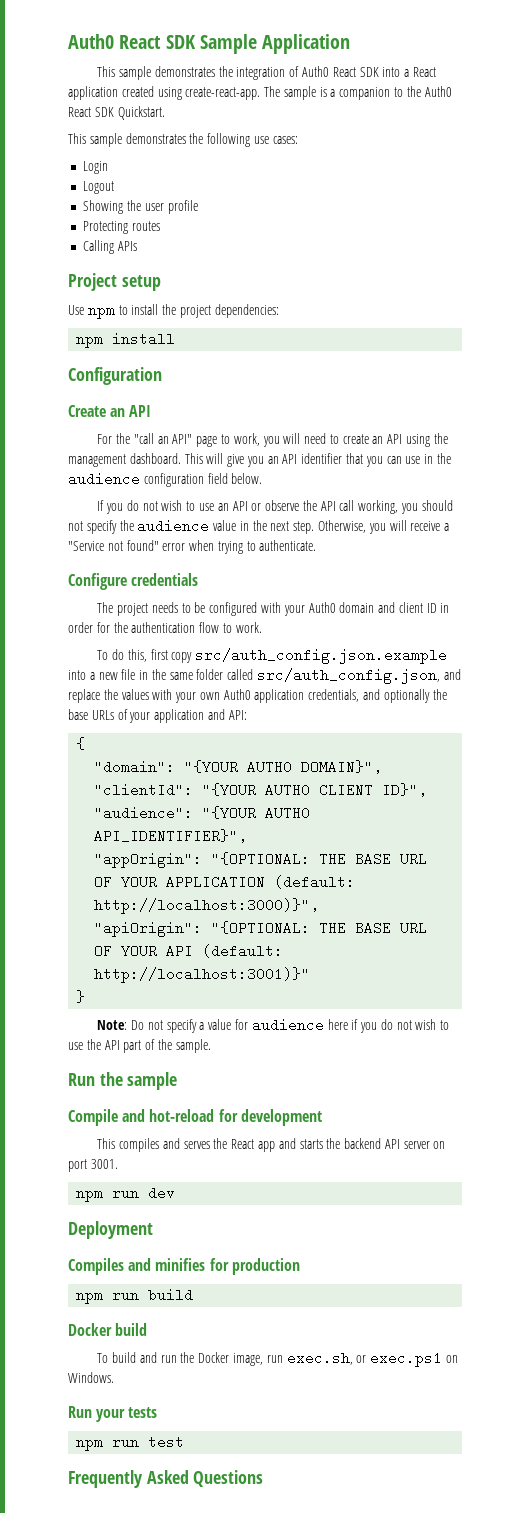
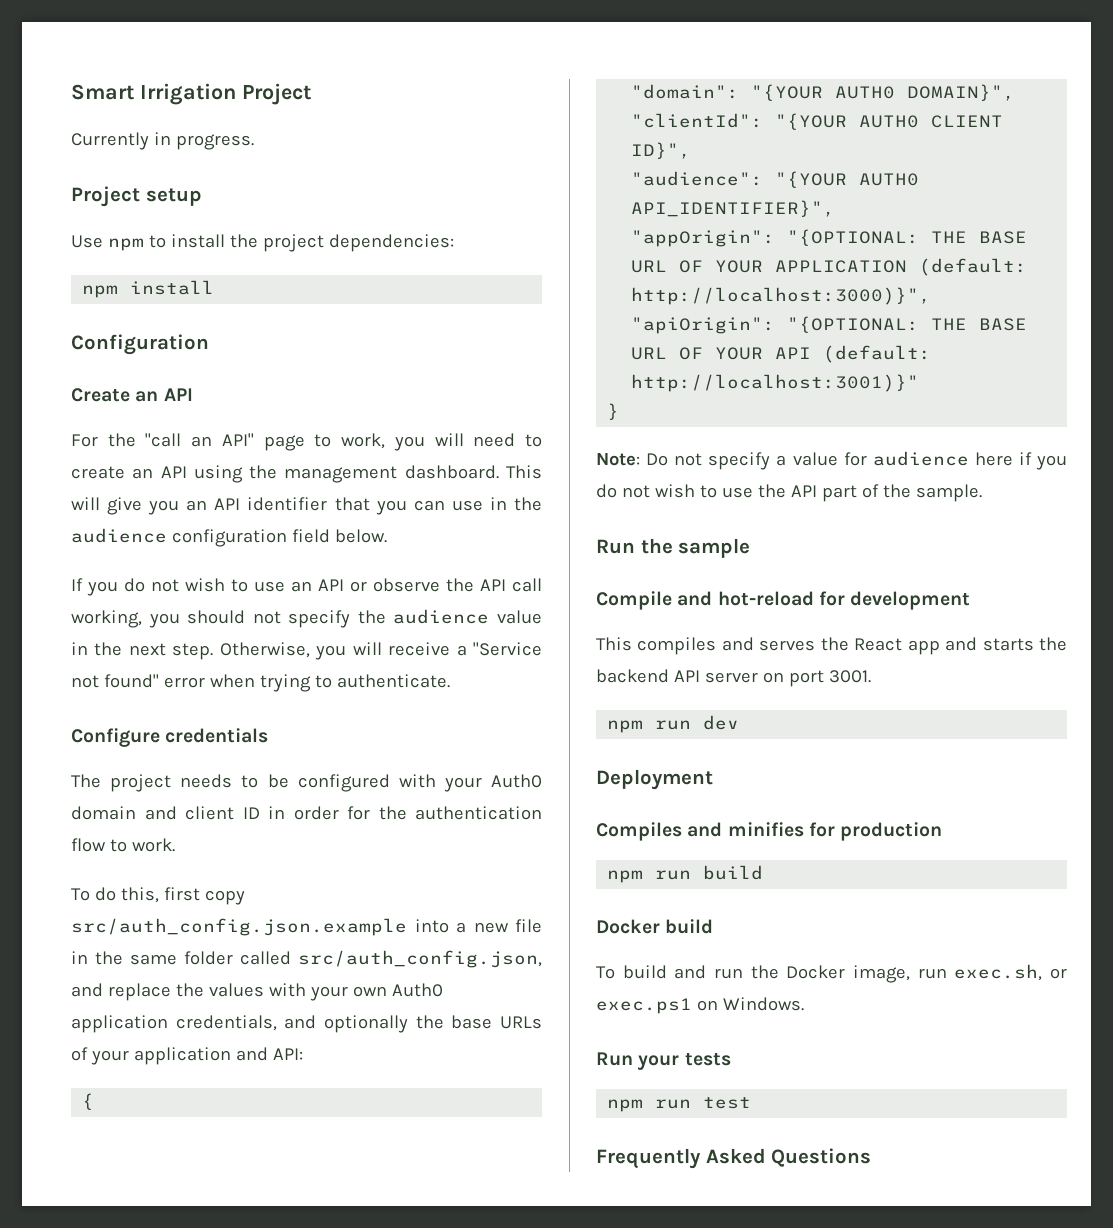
[68,34,351,54] [97,66,436,80] [68,86,452,100] [68,106,165,120] [68,133,298,147] [83,161,109,174] [83,181,115,194] [83,200,198,214] [83,221,161,234] [83,240,138,254] Auth0 React SDK Sample Application // This sample demonstrates the integration of Auth0 React SDK into a React application created using create-react-app. The sample is a companion to the Auth0 React SDK Quickstart. // This sample demonstrates the following use cases: // Login // Logout // Showing the user profile // Protecting routes // Calling APIs -> [71,83,311,105] [71,132,254,150] Smart Irrigation Project // Currently in progress.

